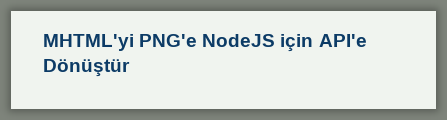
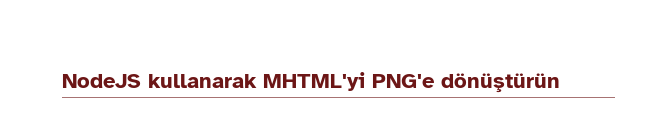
[43,34,367,52] [43,59,130,77] MHTML'yi PNG'e NodeJS için API'e Dönüştür -> [62,72,560,93] NodeJS kullanarak MHTML'yi PNG'e dönüştürün

